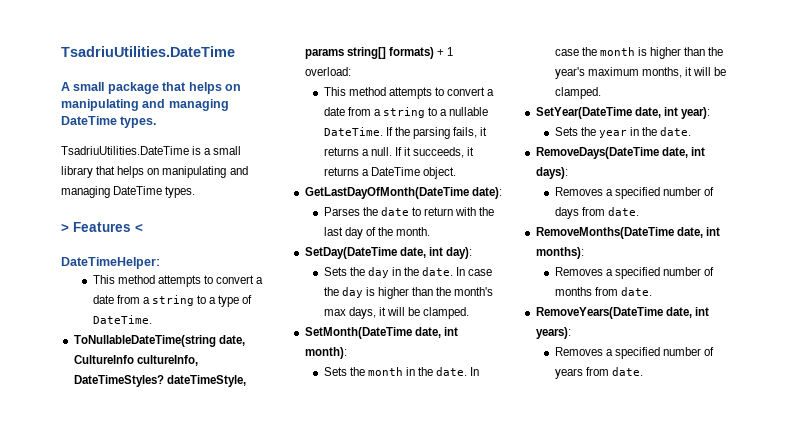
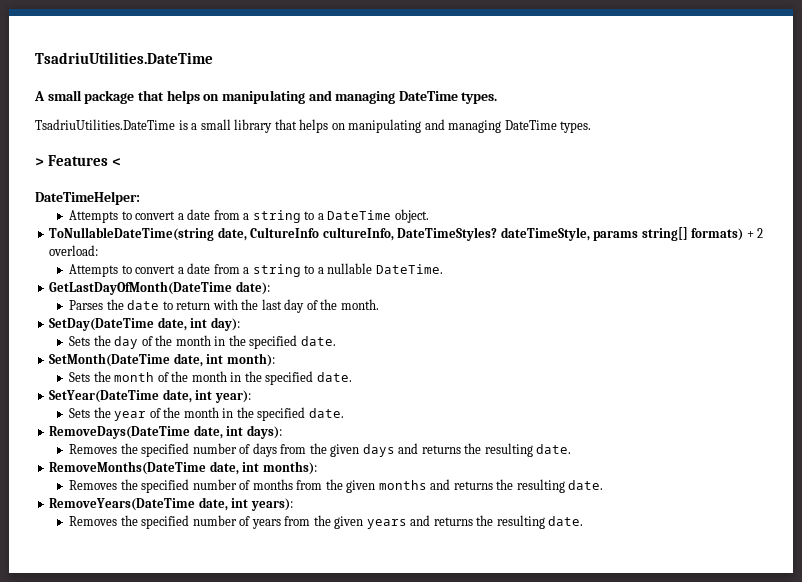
[92,275,264,287] [92,295,253,307] [92,315,152,324] This method attempts to convert a date from a string to a type of DateTime. -> [69,209,429,223] Attempts to convert a date from a string to a DateTime object.
[447,47,454,56] 1 -> [757,228,764,238] 2
[323,87,432,99] This method attempts -> [69,264,119,277] Attempts
[385,127,488,139] [323,147,475,158] [323,167,456,179] If the parsing fails, it returns a null. If it succeeds, it returns a DateTime object. -> (443, 269) none
[391,267,493,276] [323,287,494,299] [323,307,470,319] in the date. In case the day is higher than the month's max days, it will be clamped. -> [141,335,336,349] of the month in the specified date.
[405,367,480,376] [554,47,724,59] [554,67,727,79] [554,87,601,99] in the date. In case the month is higher than the year's maximum months, it will be clamped. -> [157,371,352,385] of the month in the specified date.
[629,127,658,136] in the -> [149,407,306,421] of the month in the specified
[605,189,613,196] a -> [120,443,138,454] the
(605, 211) none -> [309,443,533,457] the given days and returns the resulting
[605,269,613,276] a -> [120,479,138,490] the
(618, 291) none -> [325,479,565,493] the given months and returns the resulting
[605,349,613,356] a -> [120,515,138,526] the
(609, 371) none -> [313,515,545,529] the given years and returns the resulting

